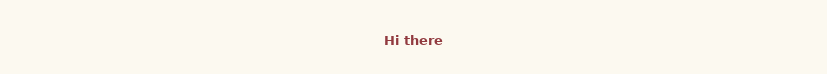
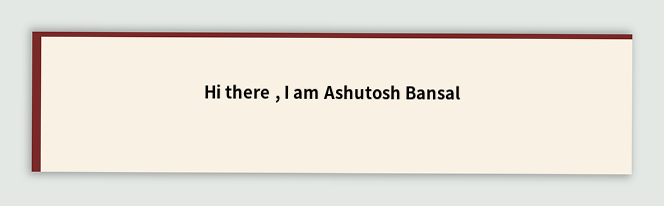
(443, 40) none -> [274,84,462,103] , I am Ashutosh Bansal

